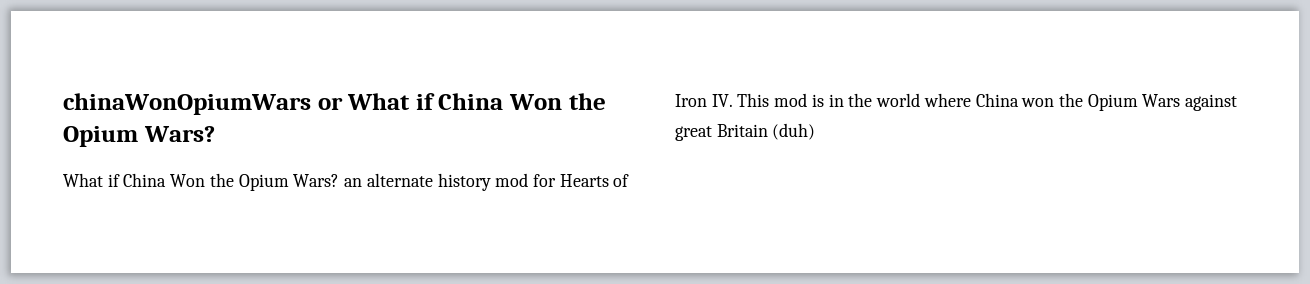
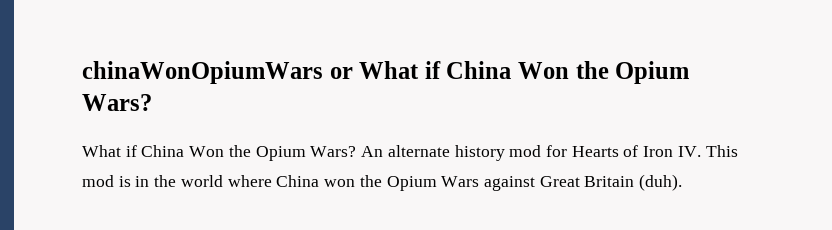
[344,178,363,187] an -> [361,146,384,157] An
[675,123,816,141] great Britain (duh) -> [539,174,683,191] Great Britain (duh).

